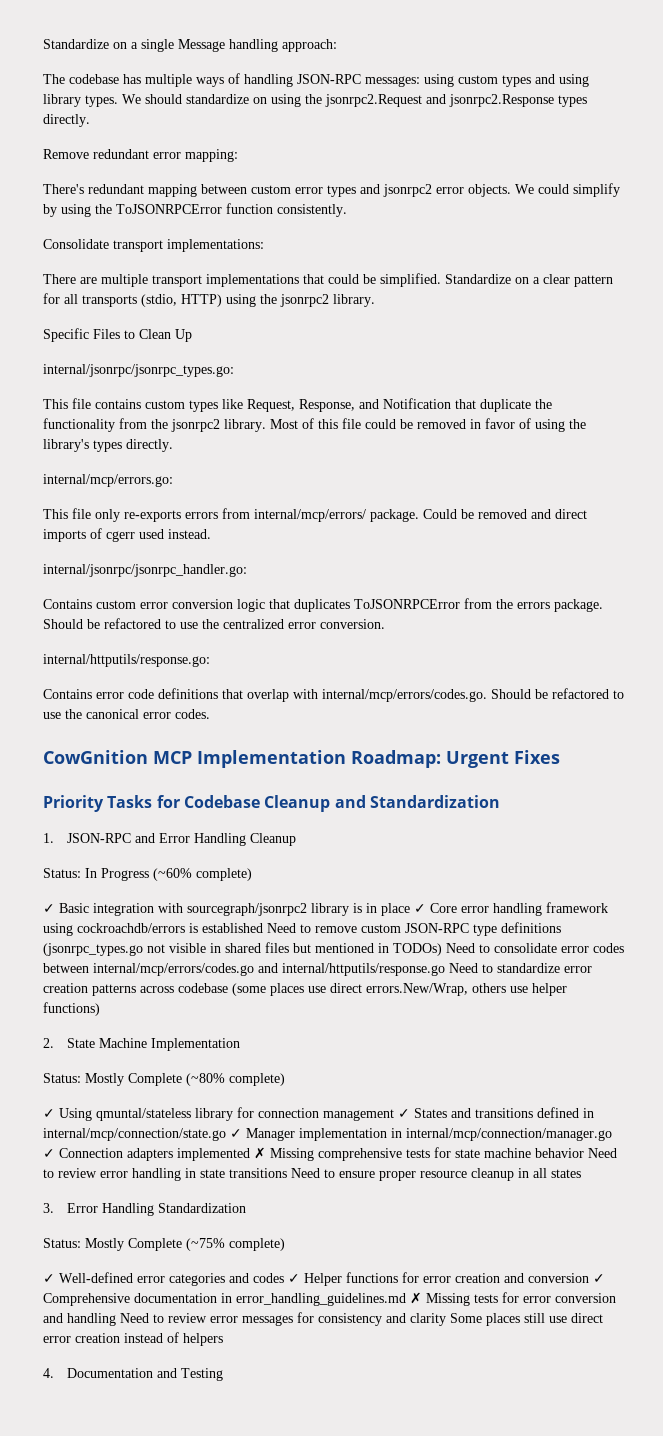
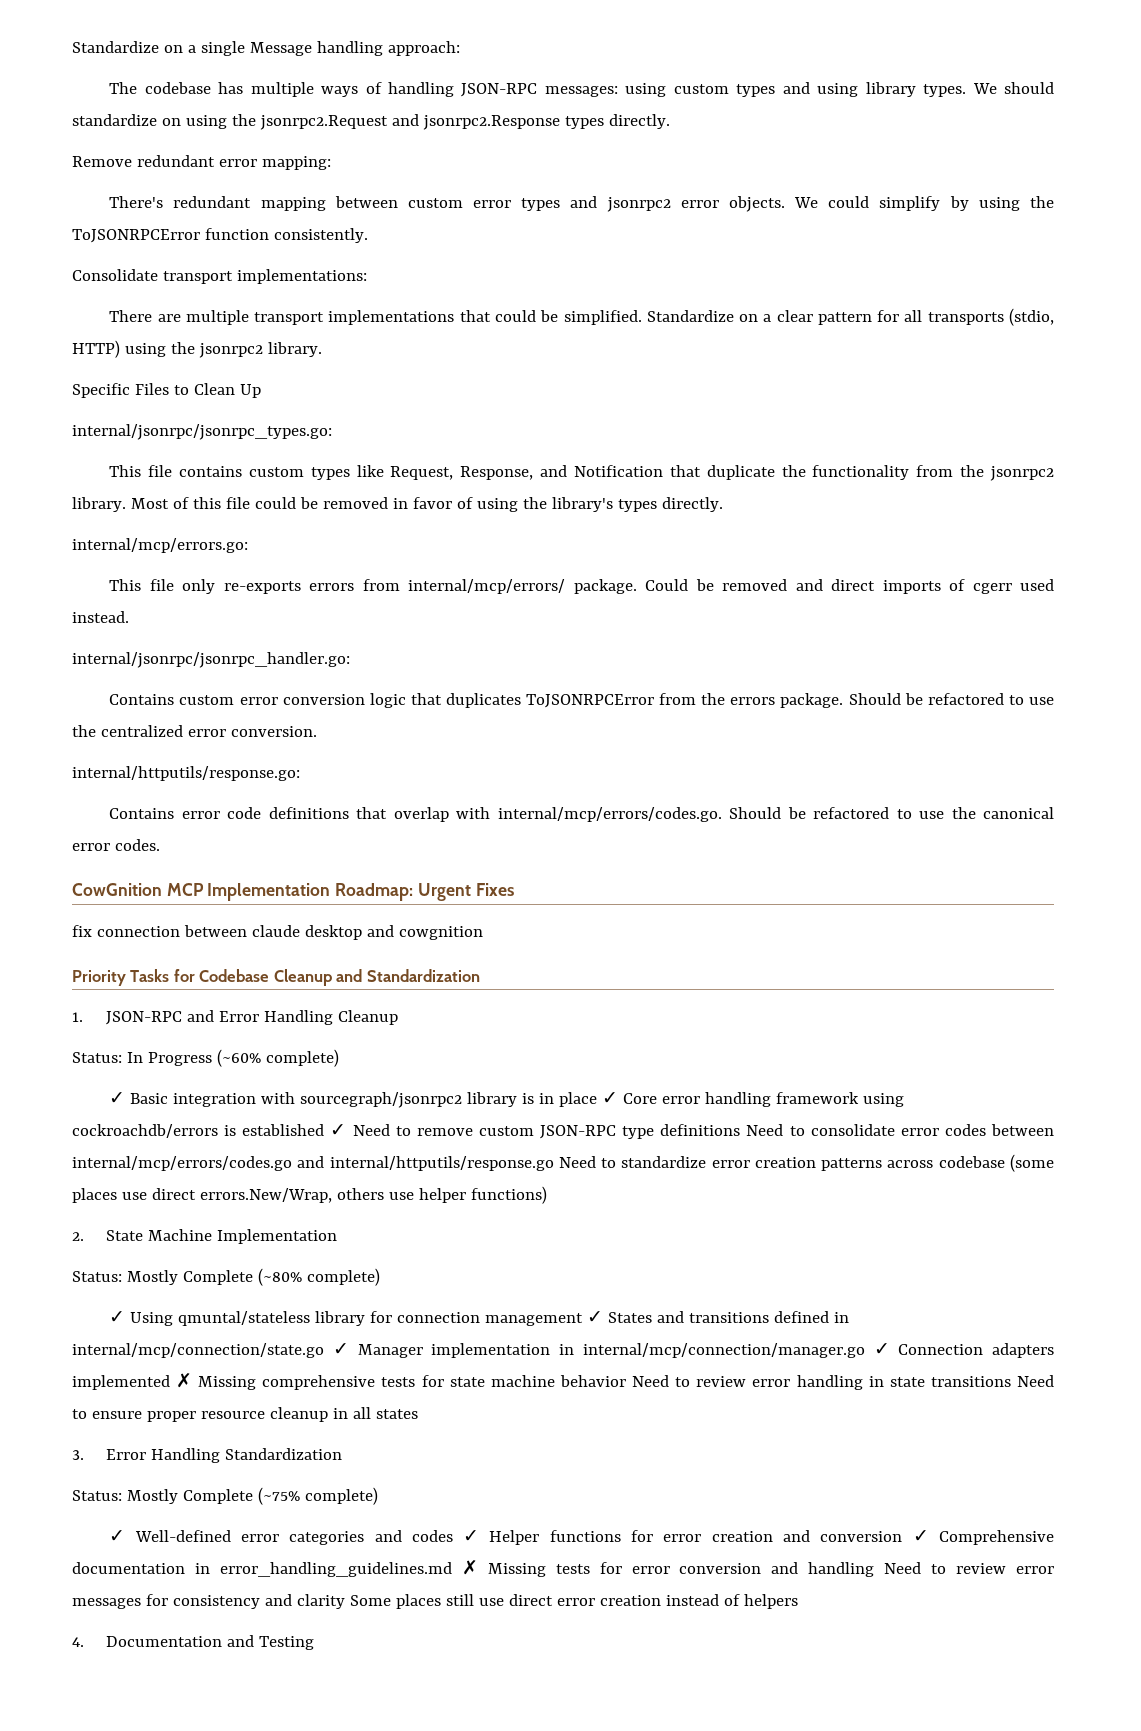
(560, 757) none -> [72,925,483,940] // fix connection between claude desktop and cowgnition
(263, 928) none -> [330,1124,347,1136] ✓
[43,942,442,956] (jsonrpc_types.go not visible in shared files but mentioned in TODOs) -> (741, 1130) none

